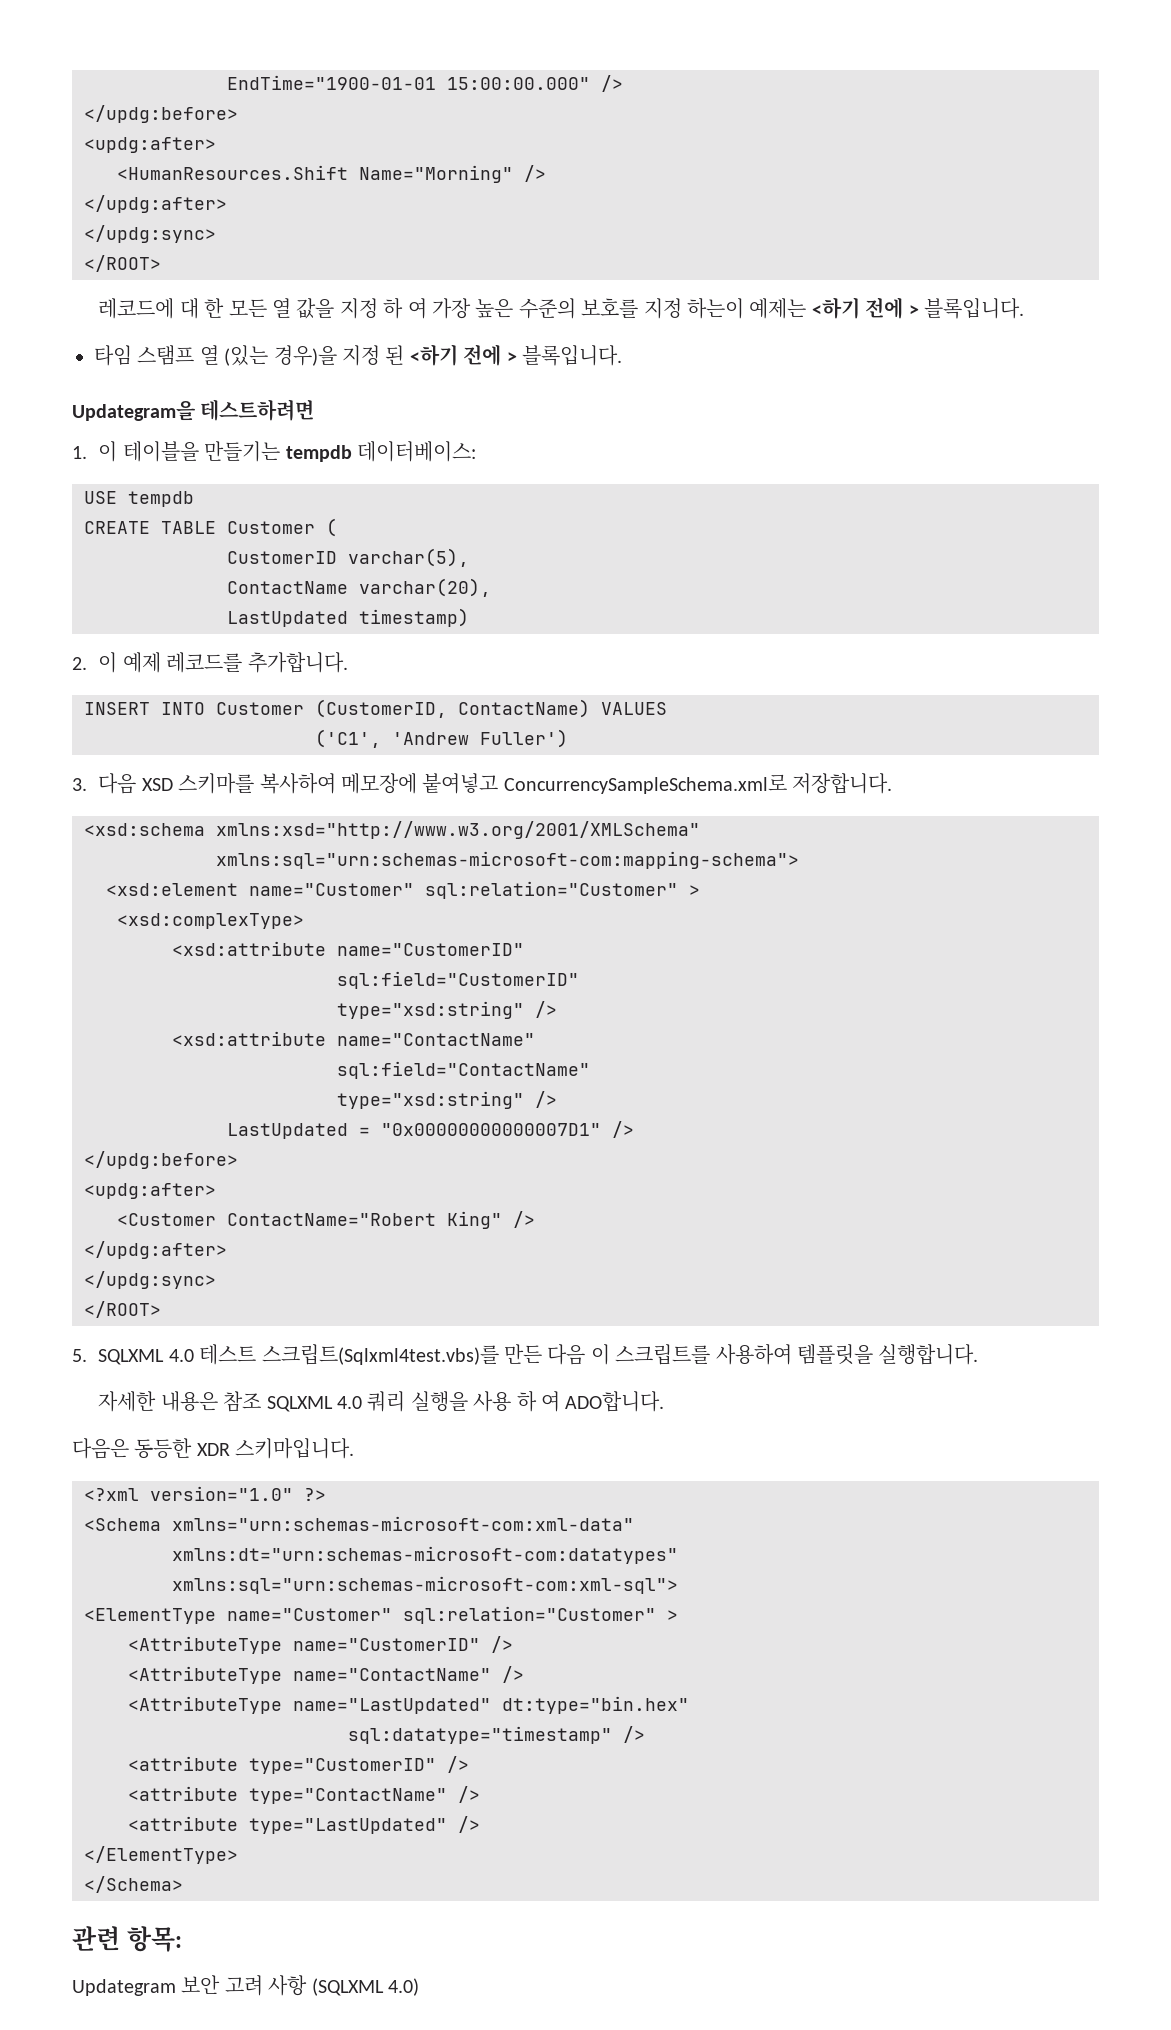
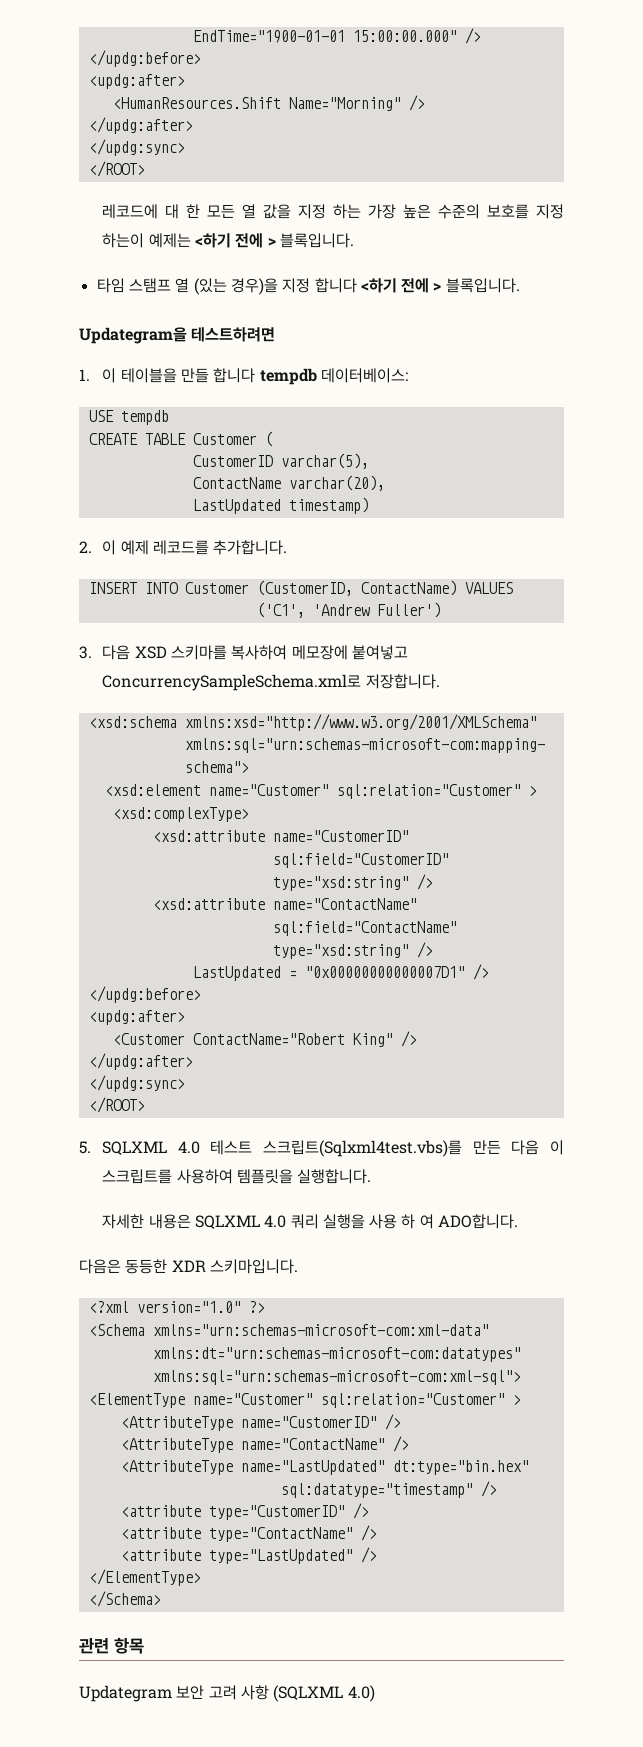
[383,298,427,319] 하 여 -> [333,204,362,219] 하는
[385,345,405,365] 된 -> [314,278,357,293] 합니다
[204,441,281,462] 만들기는 -> [180,368,256,383] 만들 합니다
[223,1391,262,1412] 참조 -> (191, 1221) none
[126,1926,182,1952] 항목: -> [113,1637,144,1654] 항목

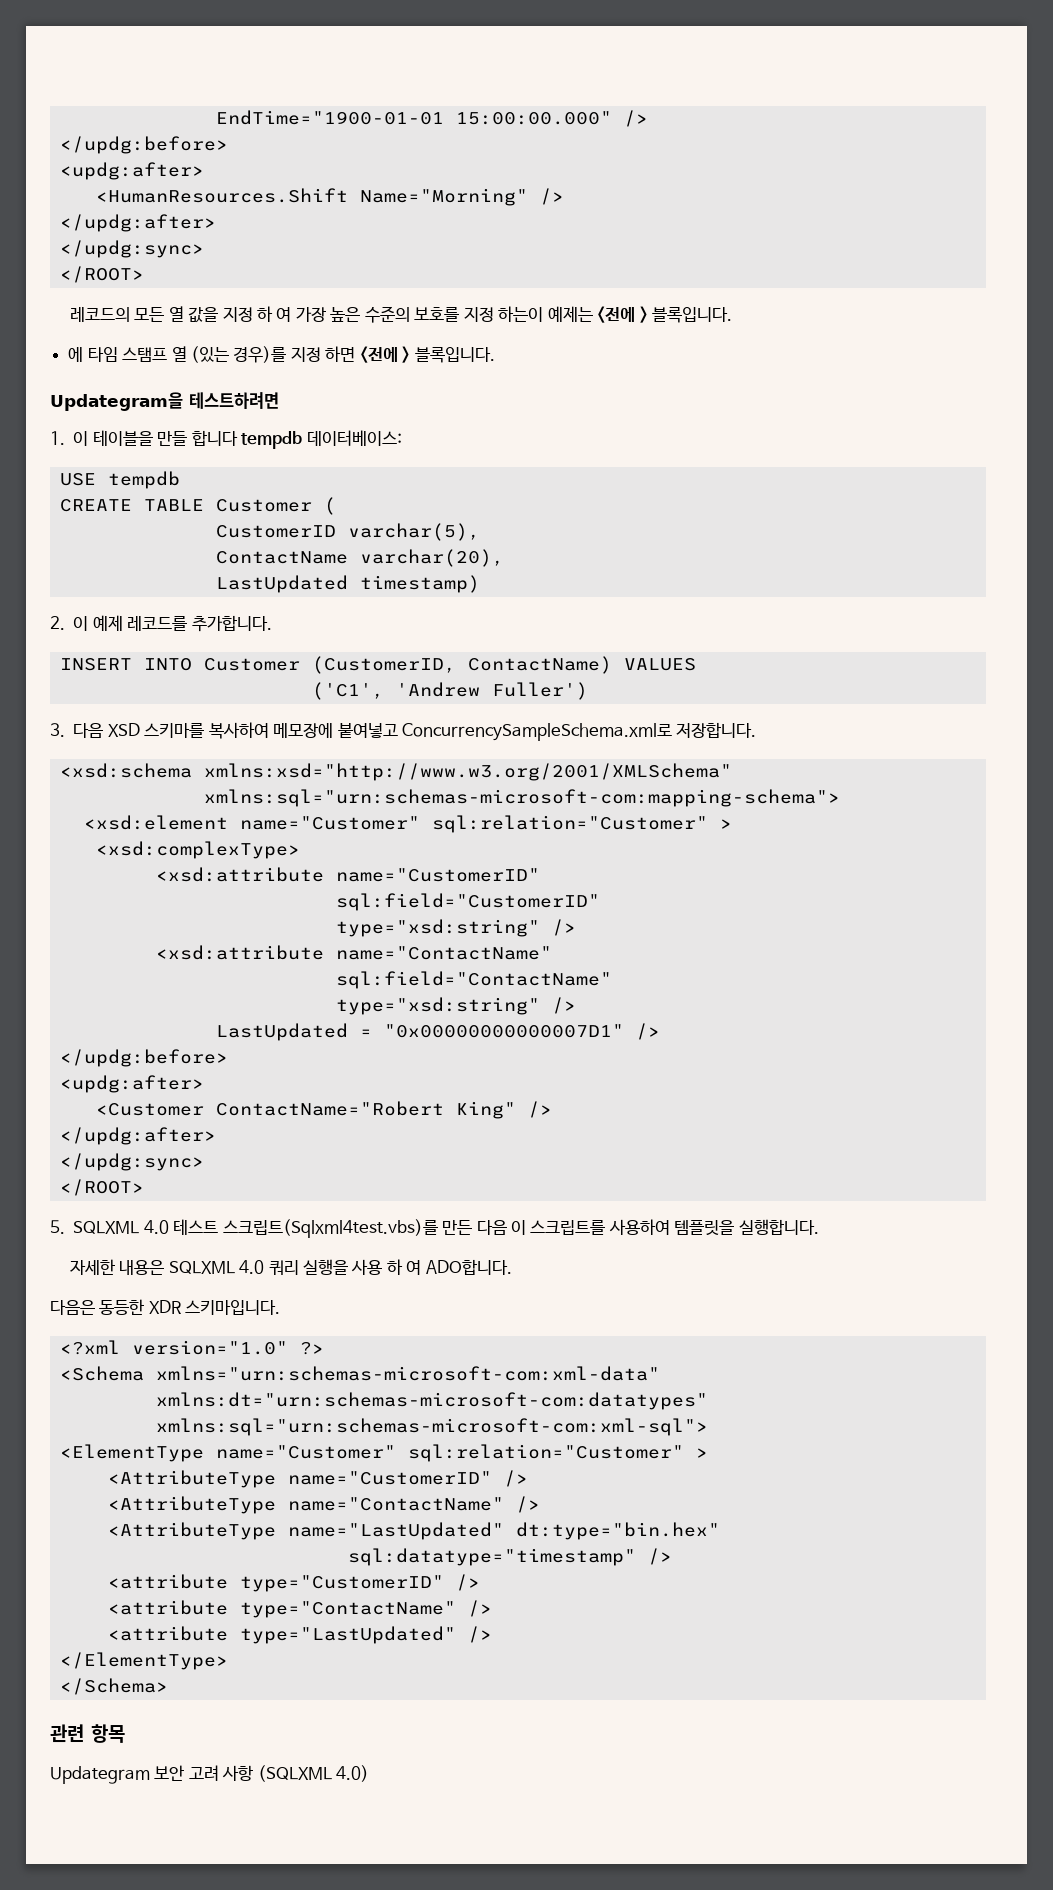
[102,204,201,219] 레코드에 대 한 -> [69,307,130,322] 레코드의
[333,204,362,219] 하는 -> [256,306,292,322] 하 여
[194,233,354,248] <하기 전에 > 블록입니다. // -> [597,306,732,323] [68,347,84,362] <전에 > 블록입니다. // 에
[230,278,430,295] 경우)을 지정 합니다 <하기 전에 -> [233,346,398,363] 경우)를 지정 하면 <전에

